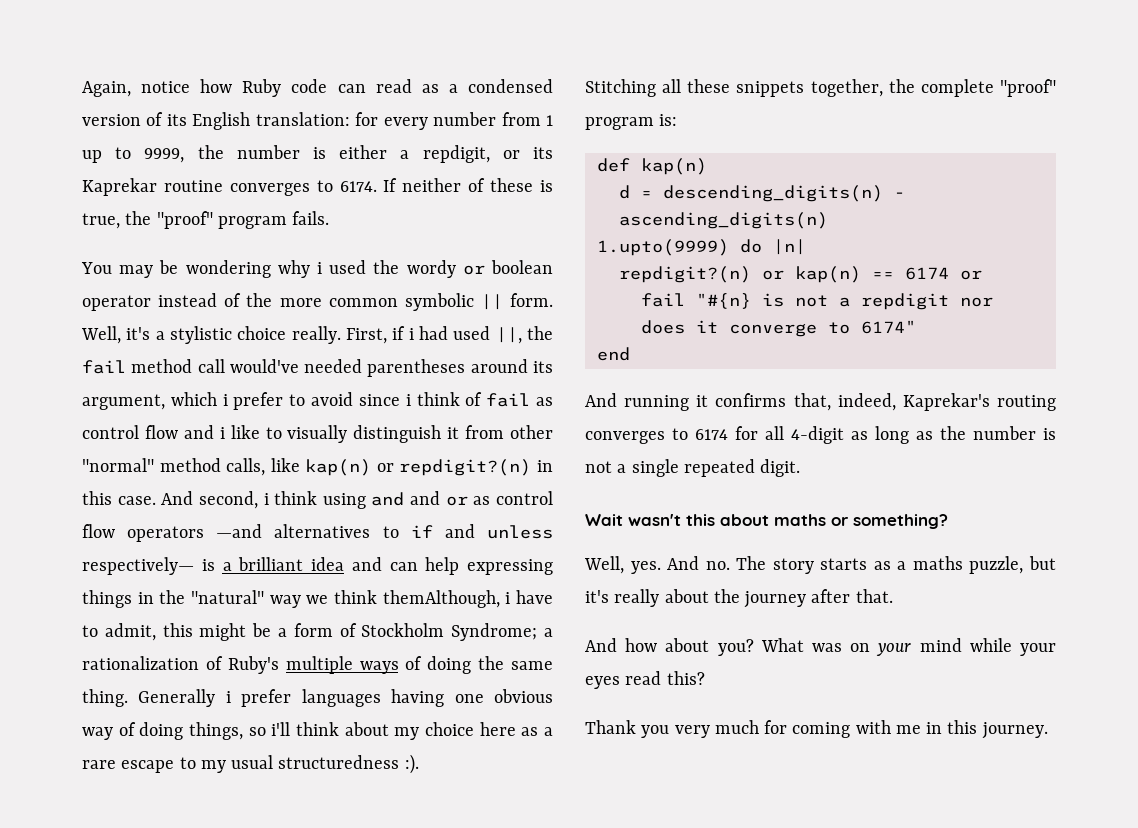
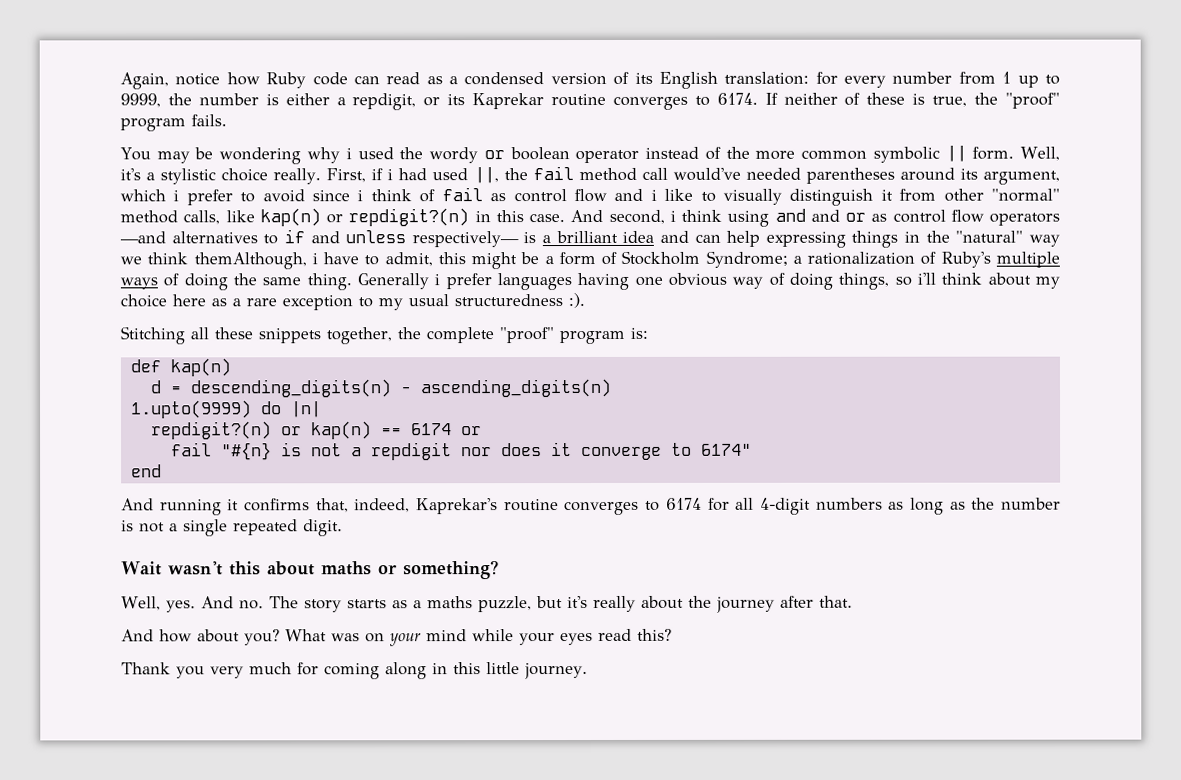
[121,760,175,773] escape -> [282,295,353,311] exception
[997,395,1056,411] routing -> [503,499,559,512] routine
(844, 435) none -> [815,497,883,510] numbers
[855,720,978,734] with me in this -> [385,662,520,680] along in this little

